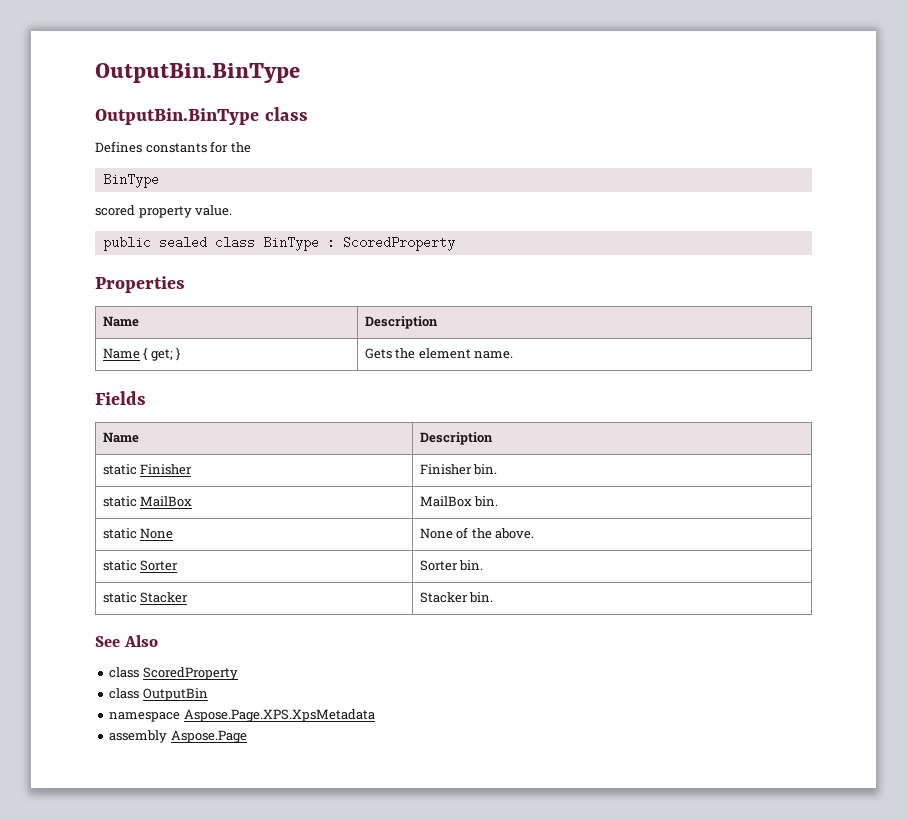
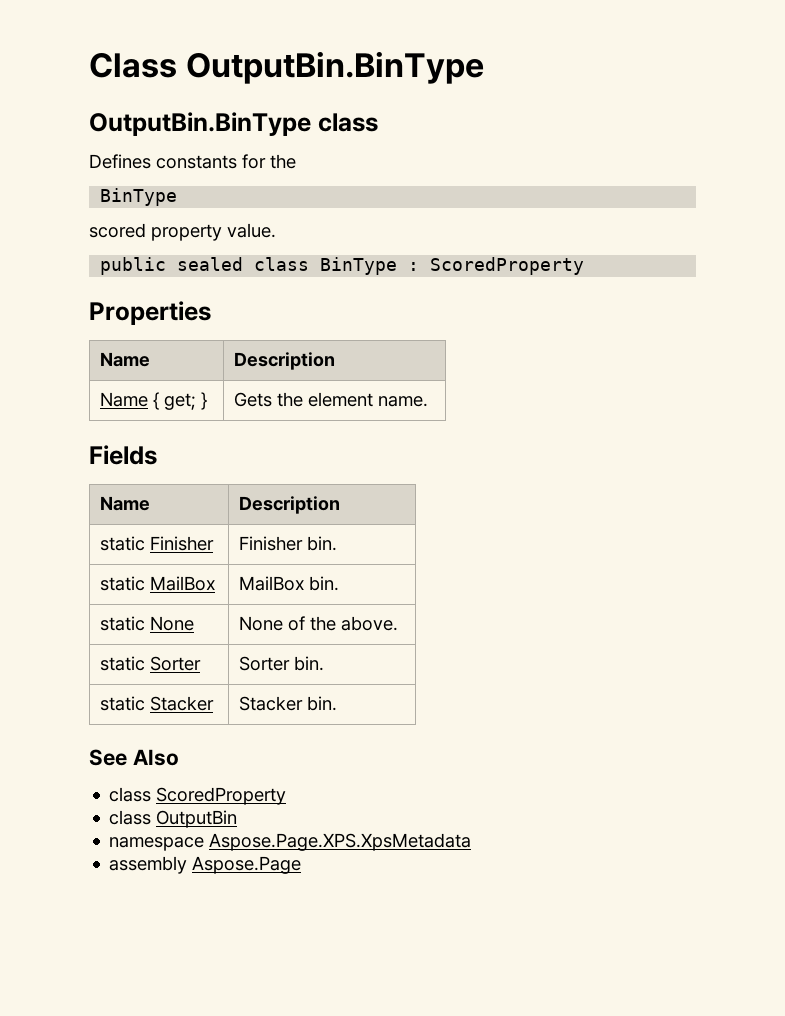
(95, 73) none -> [89,53,177,78] Class

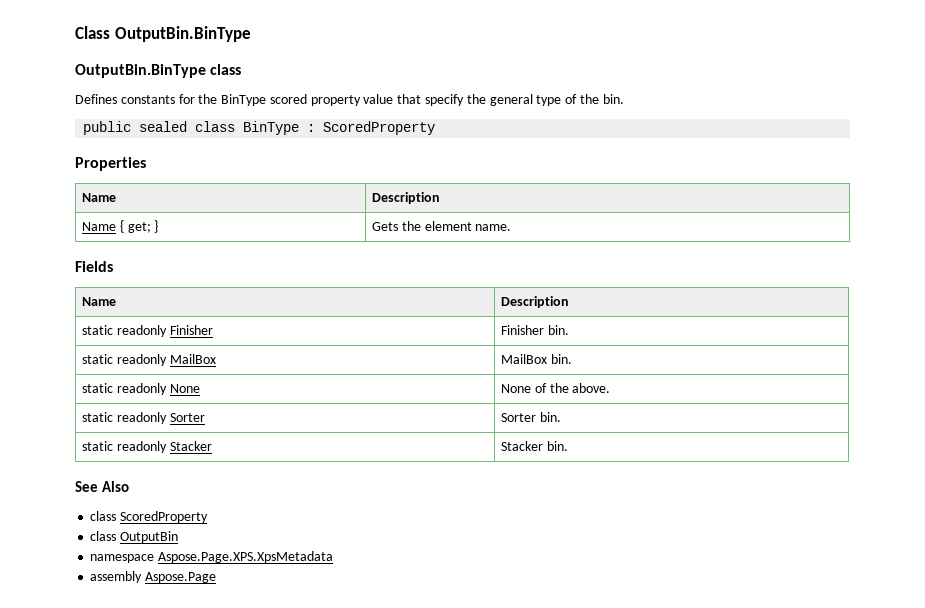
[100,188,178,206] // BinType // -> [221,94,267,106] BinType
[227,223,276,238] value. -> [363,94,624,106] value that specify the general type of the bin.
(146, 543) none -> [116,325,167,337] readonly
(146, 583) none -> [116,354,167,366] readonly
(146, 623) none -> [116,383,167,395] readonly
(146, 663) none -> [116,412,167,424] readonly
(146, 703) none -> [116,441,167,453] readonly

